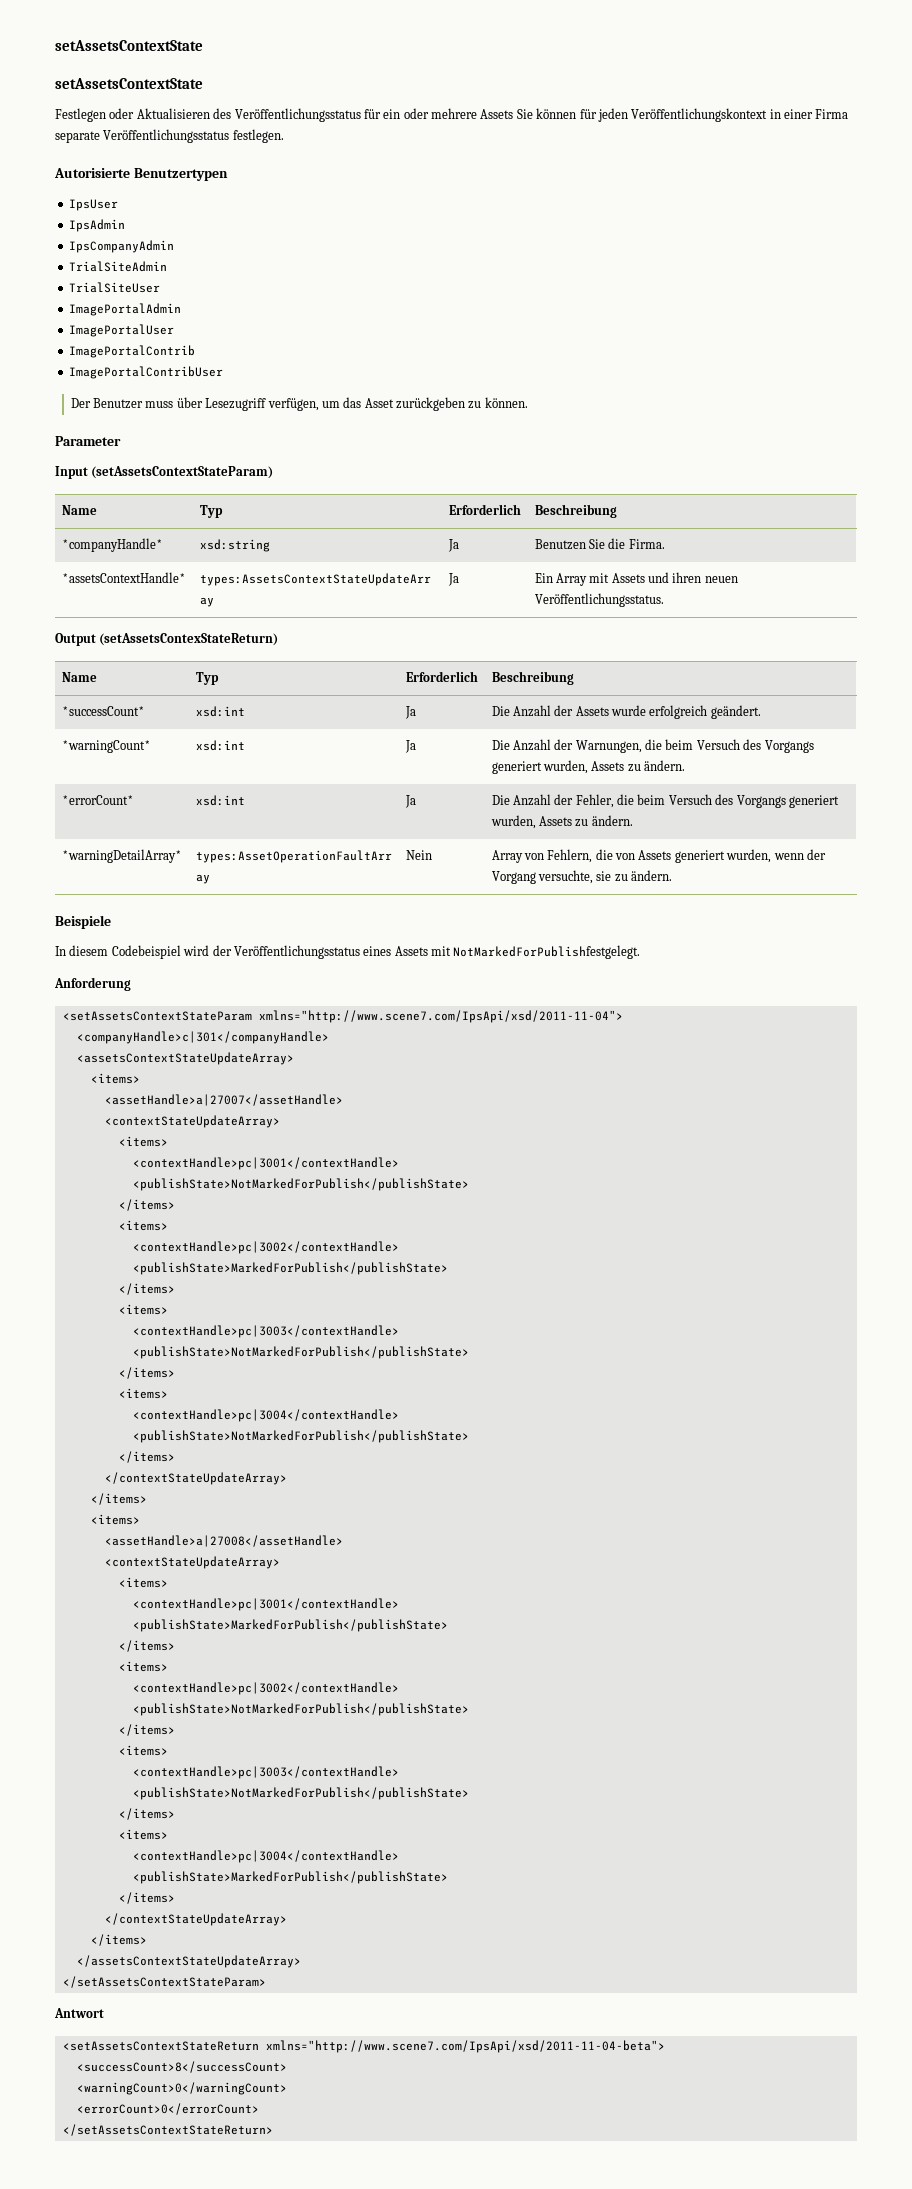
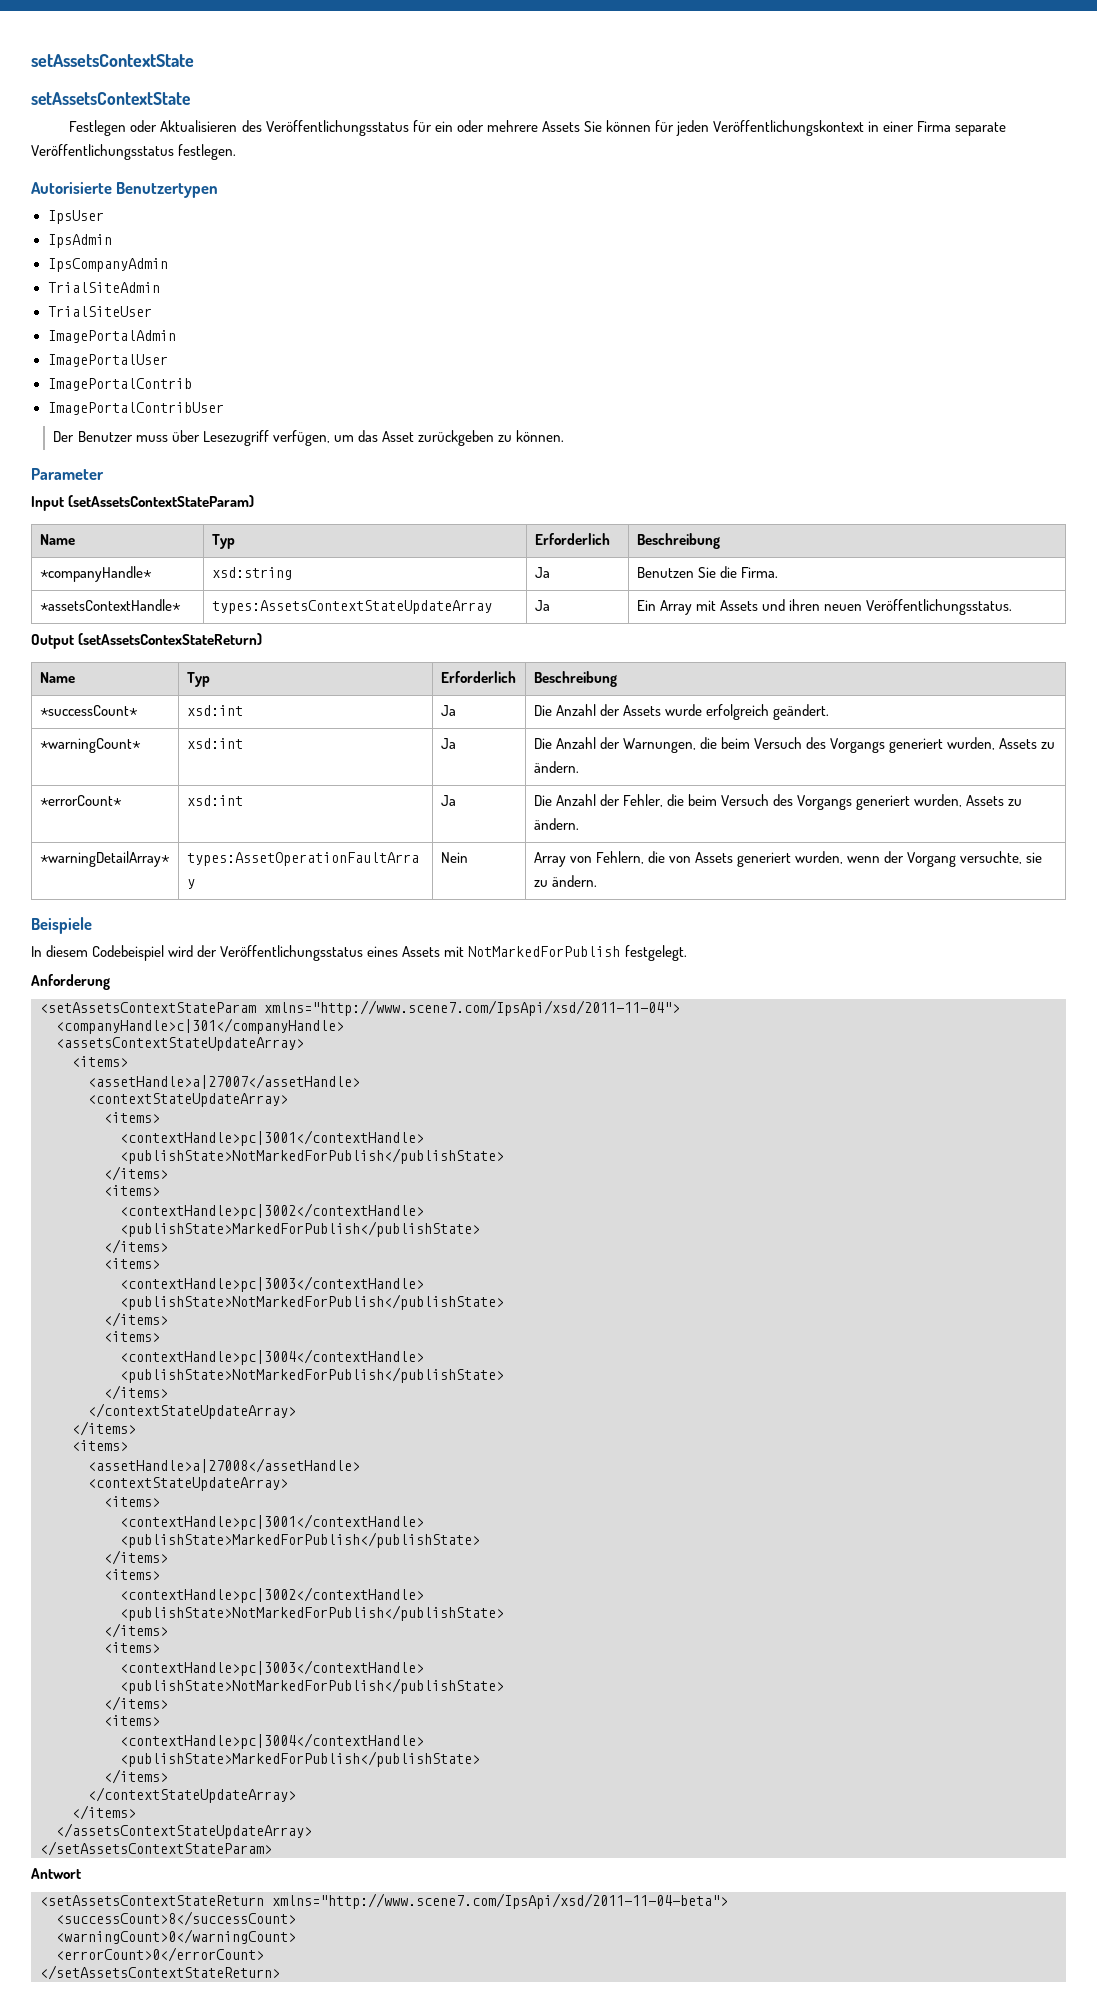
[453,945,641,959] NotMarkedForPublishfestgelegt. -> [468,945,687,961] NotMarkedForPublish festgelegt.

